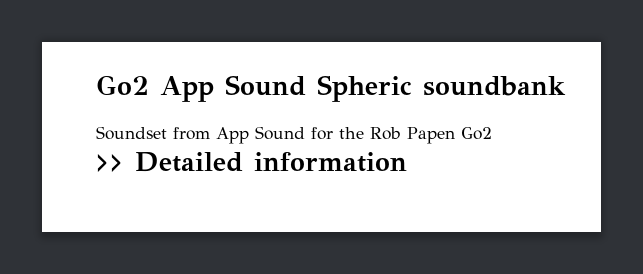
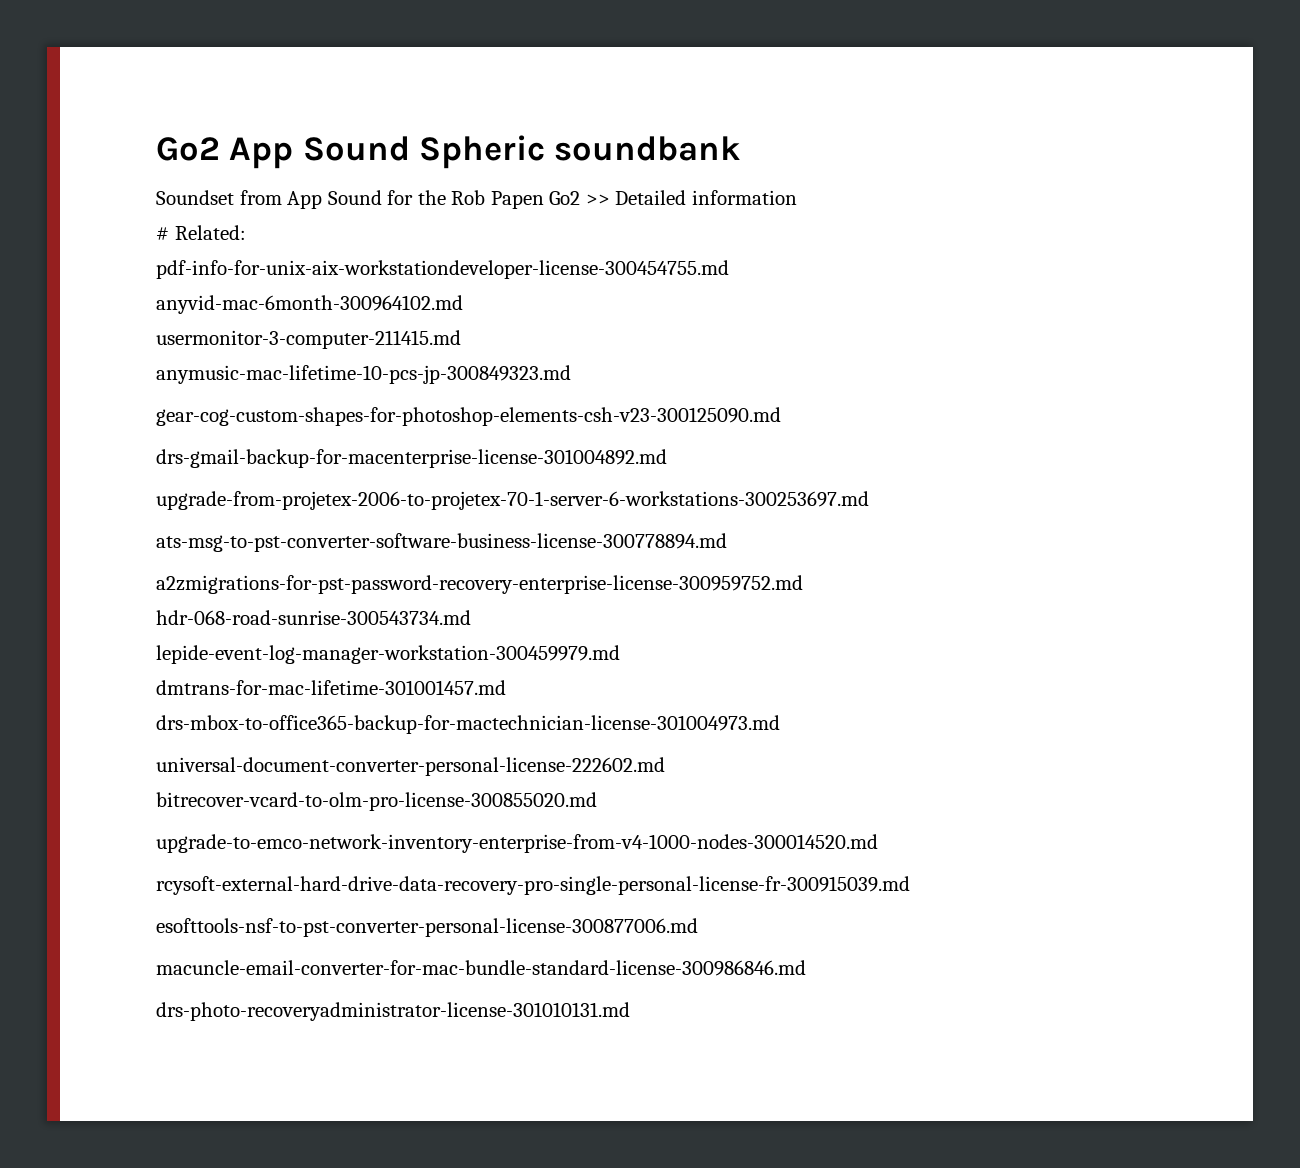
(492, 133) // -> (581, 198) none
(407, 162) none -> [156,225,246,240] [156,260,729,279] [156,295,463,314] [156,330,461,349] [156,365,571,384] [156,407,781,426] [156,449,667,468] [156,491,869,510] [156,533,727,552] [156,575,803,594] [156,610,471,625] [156,645,620,664] [156,680,506,695] [156,715,780,734] [156,757,665,776] [156,792,597,811] [156,834,878,853] [156,876,910,895] [156,918,698,937] [156,960,806,976] [156,1002,630,1021] // # Related: // pdf-info-for-unix-aix-workstationdeveloper-license-300454755.md // anyvid-mac-6month-300964102.md // usermonitor-3-computer-211415.md // anymusic-mac-lifetime-10-pcs-jp-300849323.md // gear-cog-custom-shapes-for-photoshop-elements-csh-v23-300125090.md // drs-gmail-backup-for-macenterprise-license-301004892.md // upgrade-from-projetex-2006-to-projetex-70-1-server-6-workstations-300253697.md // ats-msg-to-pst-converter-software-business-license-300778894.md // a2zmigrations-for-pst-password-recovery-enterprise-license-300959752.md // hdr-068-road-sunrise-300543734.md // lepide-event-log-manager-workstation-300459979.md // dmtrans-for-mac-lifetime-301001457.md // drs-mbox-to-office365-backup-for-mactechnician-license-301004973.md // universal-document-converter-personal-license-222602.md // bitrecover-vcard-to-olm-pro-license-300855020.md // upgrade-to-emco-network-inventory-enterprise-from-v4-1000-nodes-300014520.md // rcysoft-external-hard-drive-data-recovery-pro-single-personal-license-fr-300915039.md // esofttools-nsf-to-pst-converter-personal-license-300877006.md // macuncle-email-converter-for-mac-bundle-standard-license-300986846.md // drs-photo-recoveryadministrator-license-301010131.md

